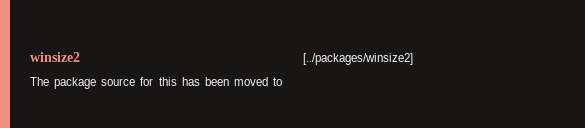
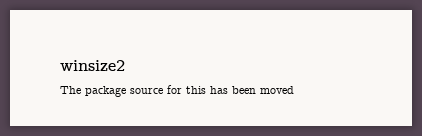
[273,77,282,86] [303,53,413,65] to [../packages/winsize2] -> (294, 90) none

